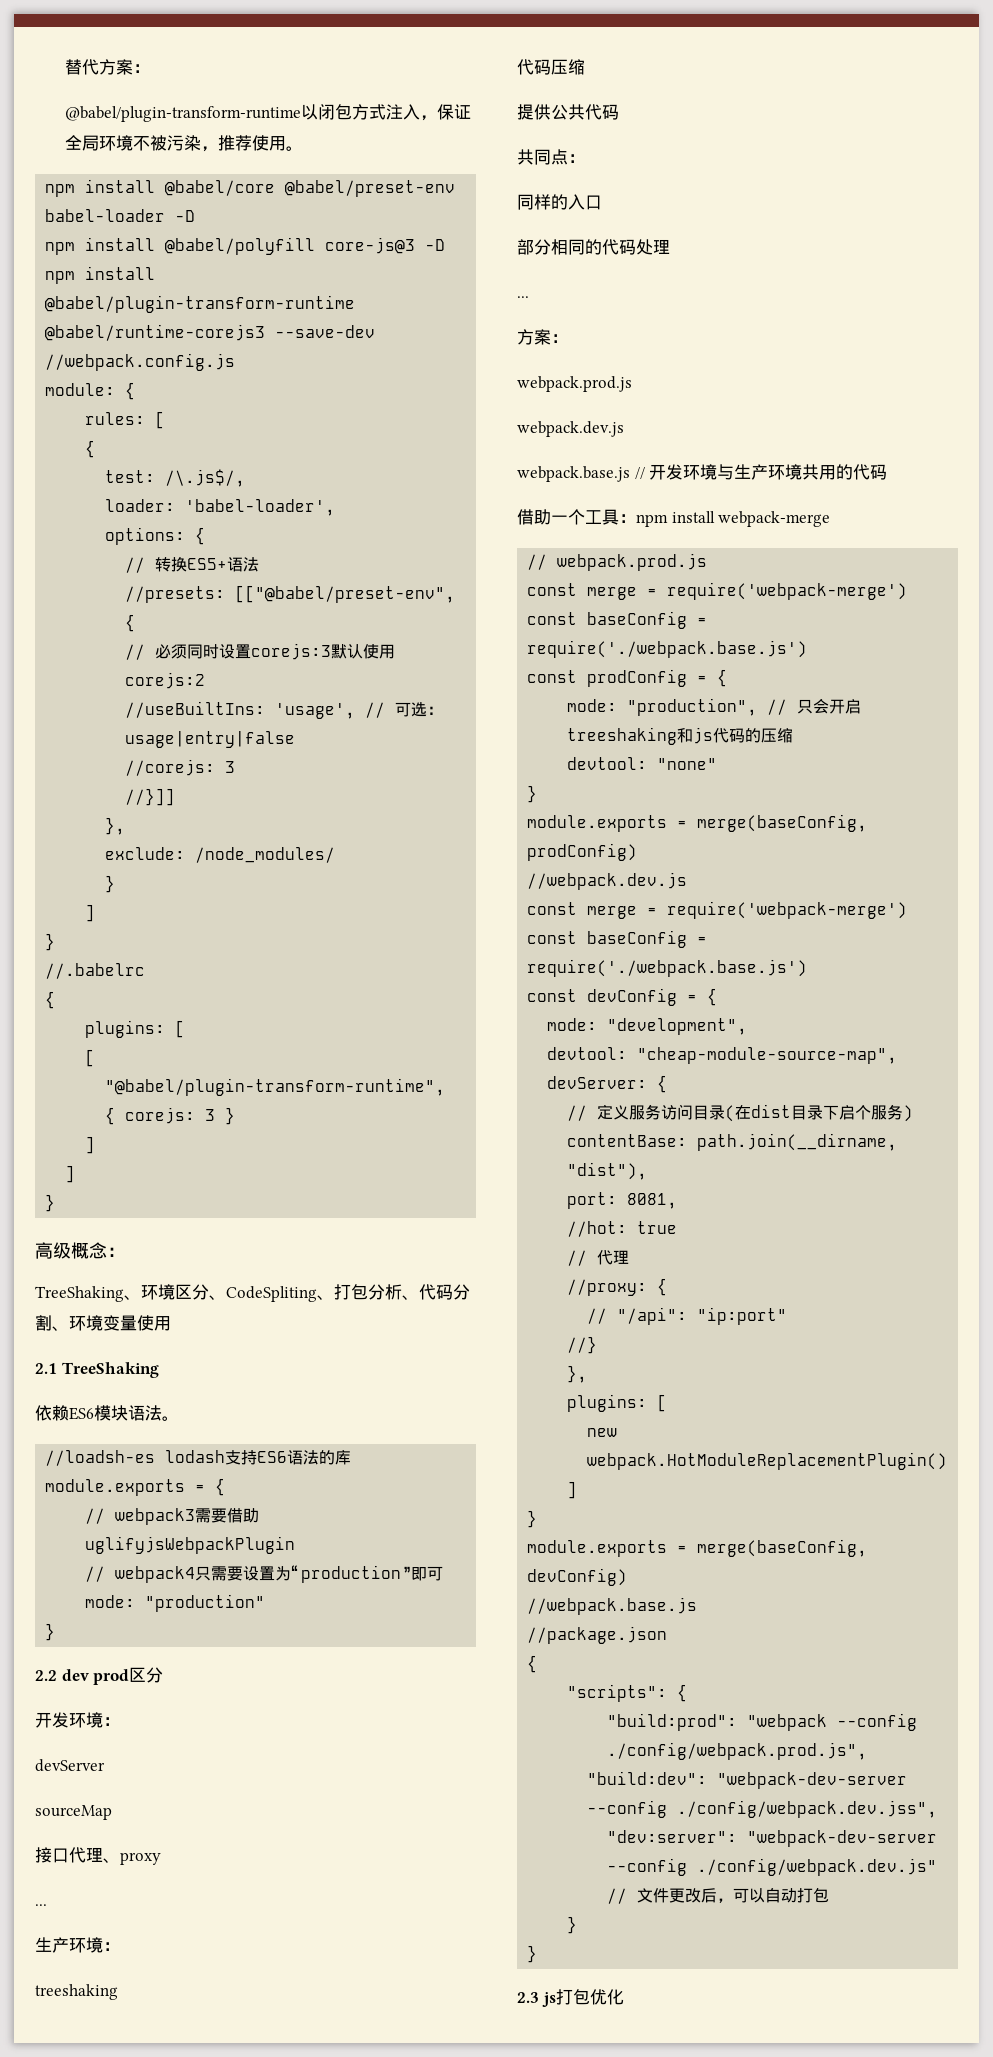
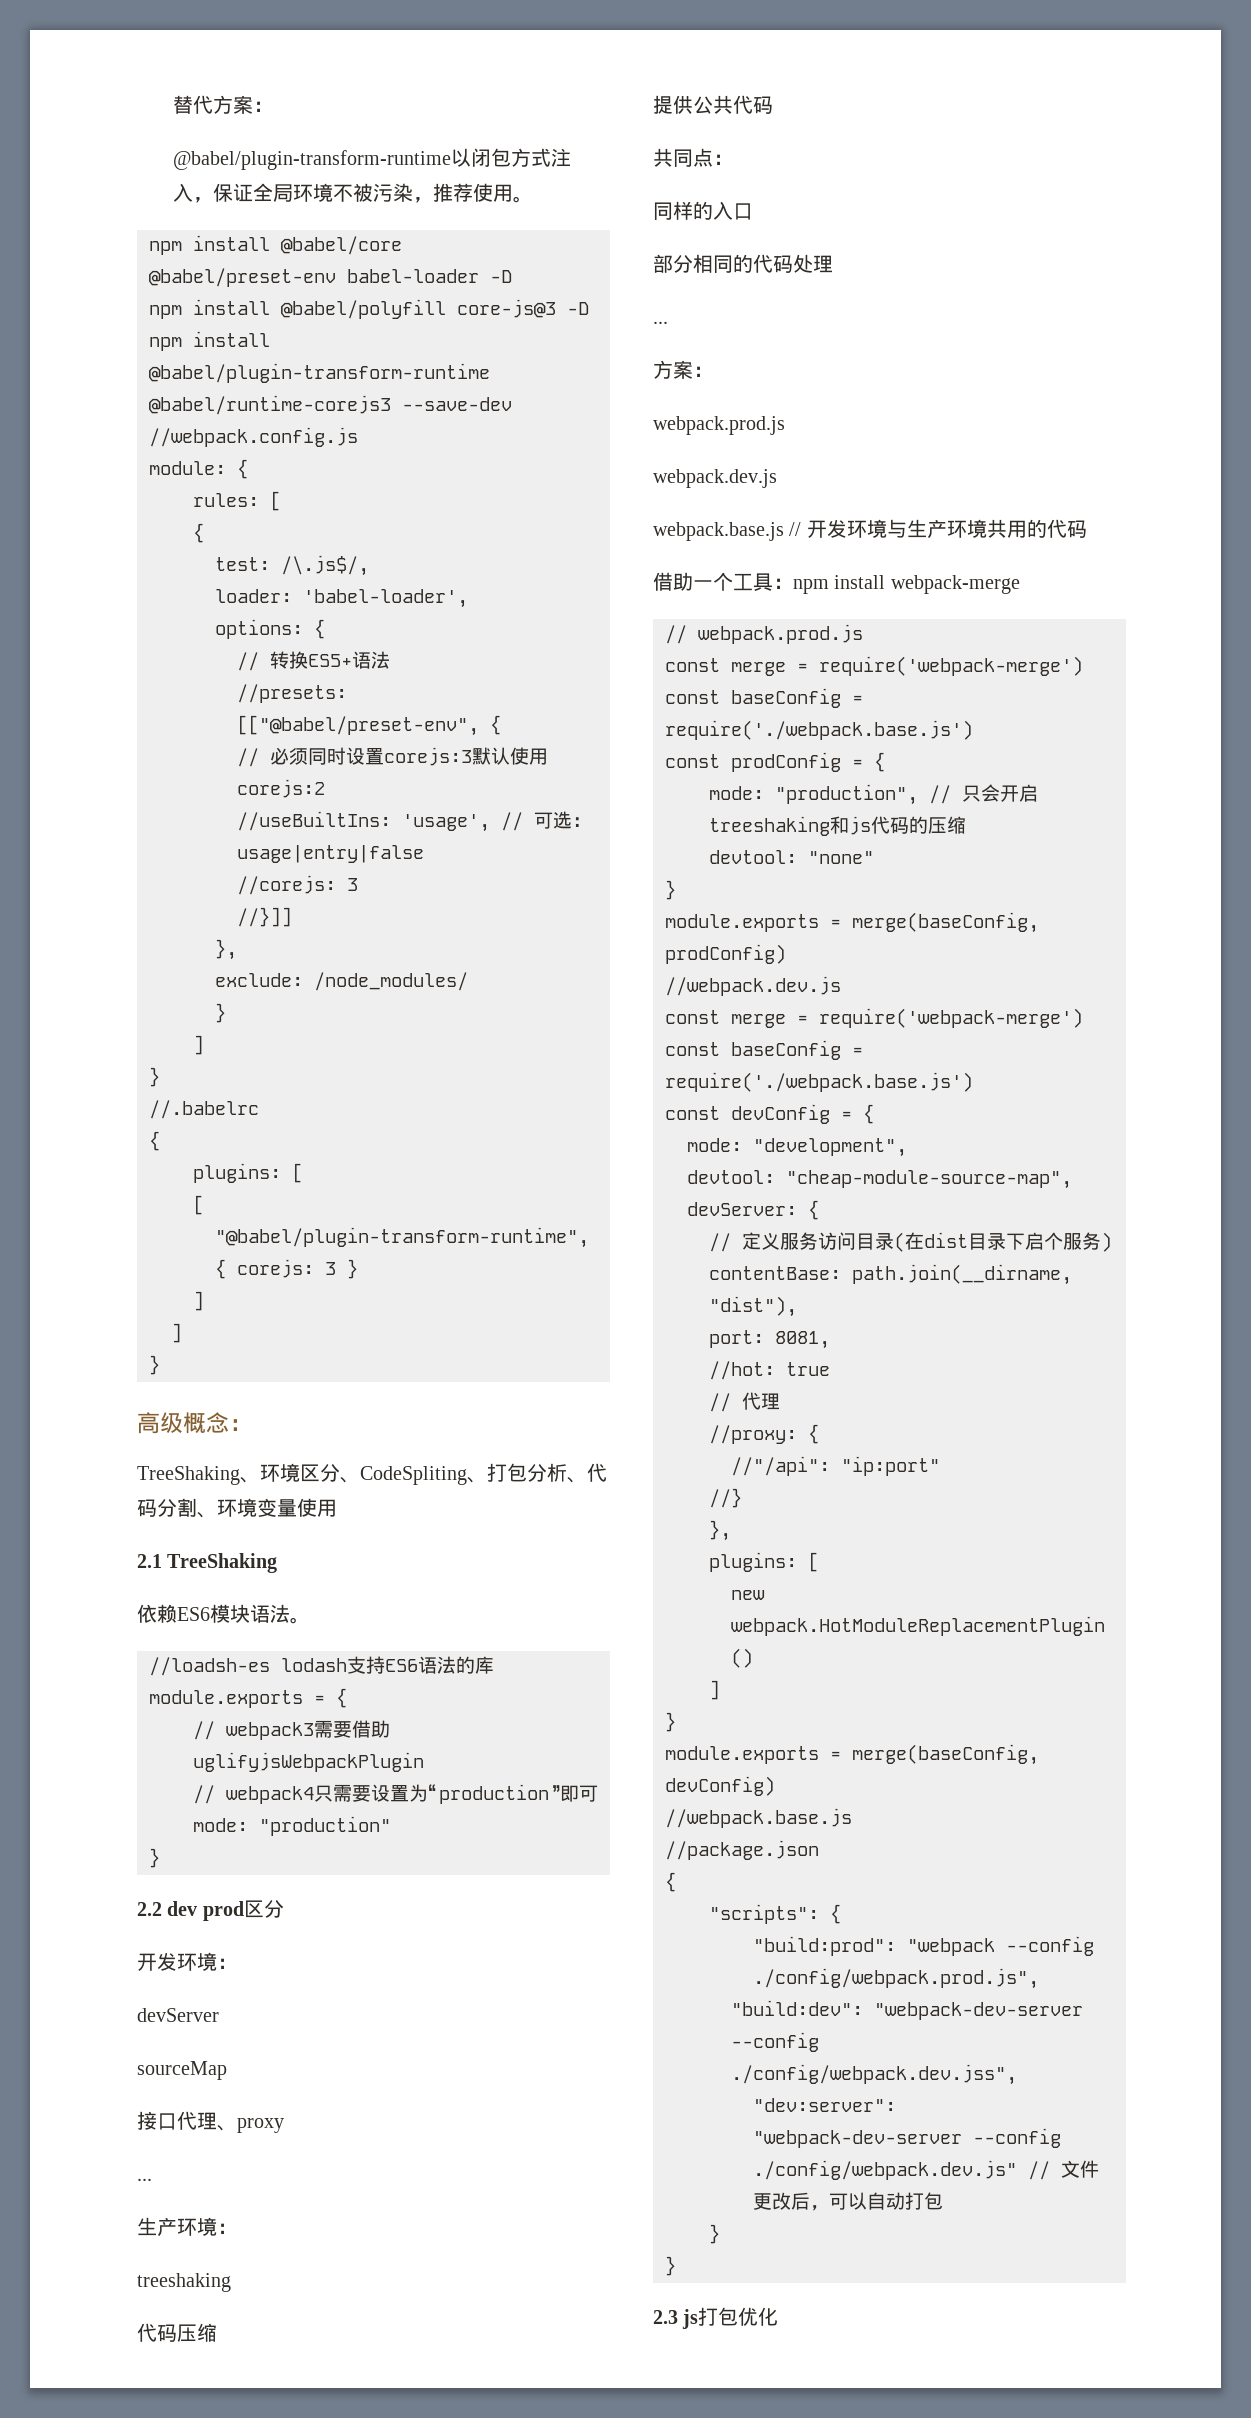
[587,1307,688,1325] // "/api": -> [731,1456,830,1476] //"/api":

